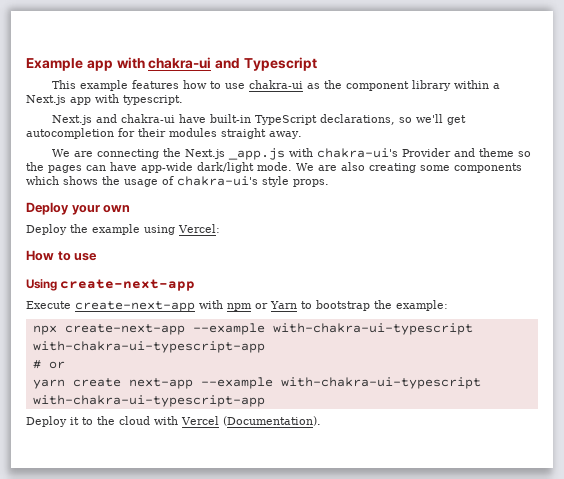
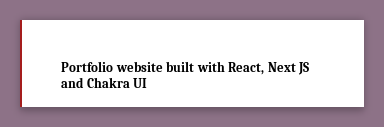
[26,57,317,71] [52,80,501,91] [26,94,183,105] [52,114,467,125] [26,128,302,139] [52,148,532,160] [26,162,522,173] [26,176,329,187] [26,202,131,215] [26,224,220,235] [26,250,98,261] [26,279,196,291] [26,300,448,312] [32,323,473,335] [32,341,265,353] [32,360,65,369] [32,377,481,389] [32,395,265,407] [26,416,321,427] Example app with chakra-ui and Typescript // This example features how to use chakra-ui as the component library within a Next.js app with typescript. // Next.js and chakra-ui have built-in TypeScript declarations, so we'll get autocompletion for their modules straight away. // We are connecting the Next.js _app.js with chakra-ui's Provider and theme so the pages can have app-wide dark/light mode. We are also creating some components which shows the usage of chakra-ui's style props. // Deploy your own // Deploy the example using Vercel: // How to use // Using create-next-app // Execute create-next-app with npm or Yarn to bootstrap the example: // npx create-next-app --example with-chakra-ui-typescript with-chakra-ui-typescript-app // # or // yarn create next-app --example with-chakra-ui-typescript with-chakra-ui-typescript-app // Deploy it to the cloud with Vercel (Documentation). -> [61,61,310,75] [61,77,148,88] Portfolio website built with React, Next JS and Chakra UI

